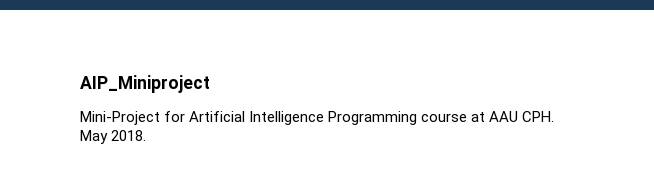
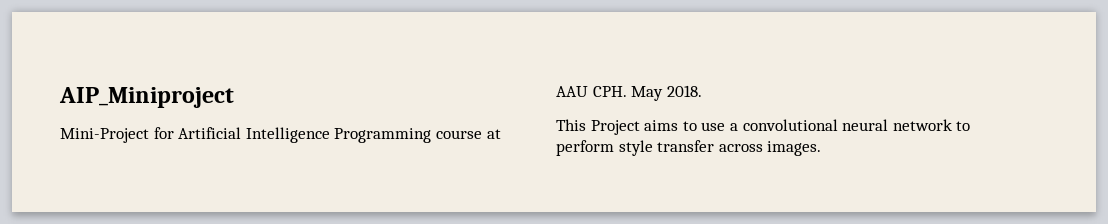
(147, 135) none -> [556,119,971,135] [556,140,822,156] // This Project aims to use a convolutional neural network to perform style transfer across images.

